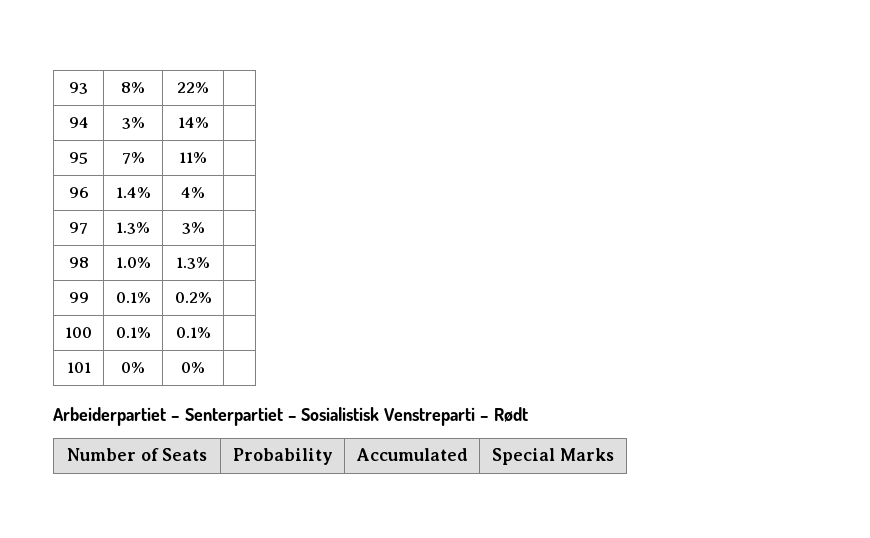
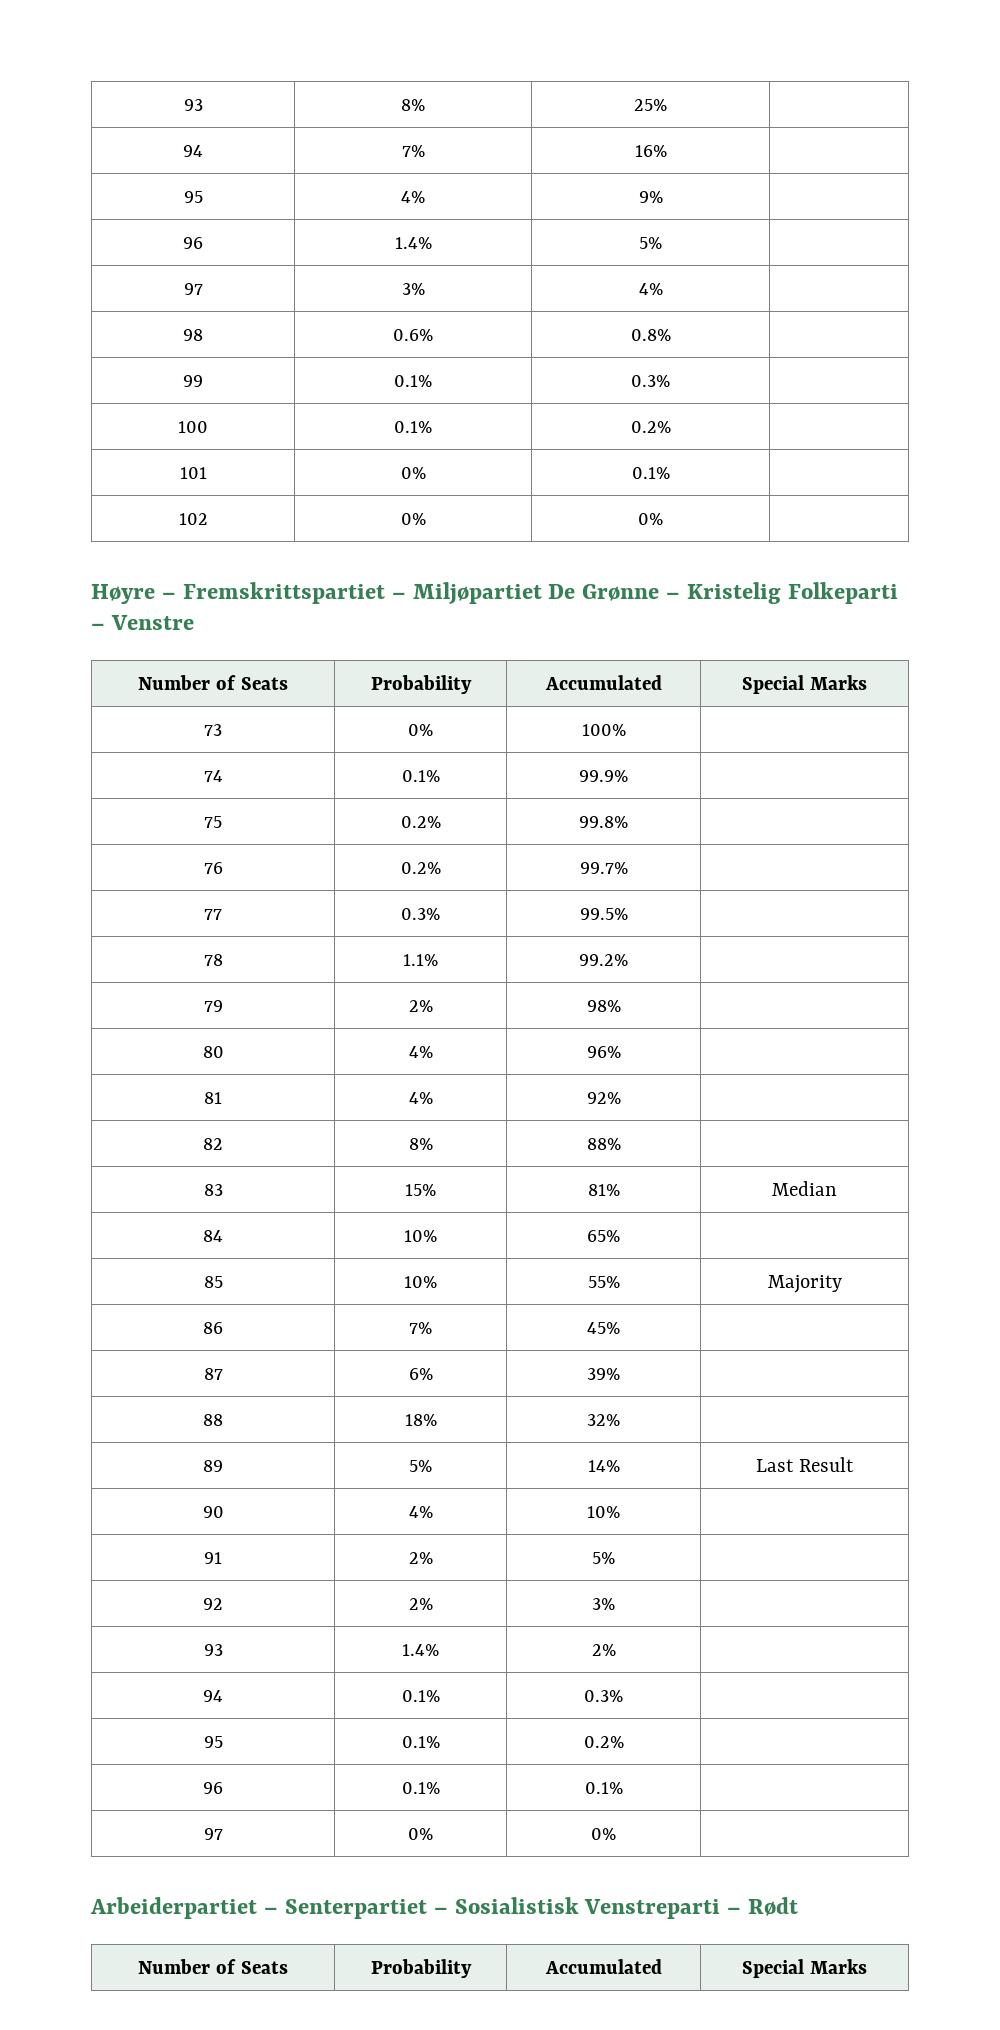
[177,82,209,93] [68,117,89,128] [121,117,145,129] [177,117,209,128] [69,152,88,164] [121,152,145,164] [179,152,207,163] 22% | // 94 | 3% | 14% | // 95 | 7% | 11% -> [634,99,668,111] [183,145,203,157] [401,145,425,157] [634,145,667,157] [183,191,203,203] [401,191,425,203] [638,191,663,203] 25% | // 94 | 7% | 16% | // 95 | 4% | 9%
[181,187,205,198] [69,222,88,234] [116,222,150,234] [181,222,205,234] 4% | // 97 | 1.3% | 3% -> [639,237,663,249] [183,283,203,295] [401,283,425,295] [638,283,663,295] 5% | // 97 | 3% | 4%
[115,257,151,268] [176,257,210,269] 1.0% | 1.3% -> [393,329,433,341] [630,329,671,341] 0.6% | 0.8%
[174,292,212,303] 0.2% -> [631,375,671,387] 0.3%
[175,327,211,338] [66,362,91,373] 0.1% | // 101 -> [630,421,671,433] [179,467,207,479] [400,467,426,479] [631,467,670,479] [178,513,208,525] [400,513,426,525] [638,513,664,525] [91,582,898,604] [91,615,194,630] [138,675,288,690] [370,675,472,694] [544,675,662,690] [742,675,867,694] [204,724,222,736] [408,724,433,736] [581,724,626,736] [203,770,223,782] [401,770,440,782] [579,770,628,782] [204,816,222,828] [400,816,441,828] [579,816,628,828] [203,862,223,874] [400,862,441,874] [579,862,628,874] [204,909,222,920] [401,908,440,920] [579,908,628,920] [203,954,223,966] [403,954,438,966] [579,954,628,966] [203,1000,223,1012] [408,1000,433,1012] [586,1000,621,1012] [202,1046,224,1058] [408,1046,433,1058] [586,1046,621,1058] [204,1092,222,1104] [408,1092,433,1104] [586,1092,621,1104] [203,1138,223,1150] [408,1138,433,1150] [586,1138,621,1150] [203,1184,223,1196] [405,1184,436,1196] [587,1184,620,1196] [772,1181,838,1196] [203,1230,223,1242] [404,1230,437,1242] [587,1230,620,1242] [203,1276,223,1288] [404,1276,437,1288] [587,1276,620,1288] [767,1275,842,1293] [203,1322,223,1334] [409,1322,432,1334] [587,1322,620,1334] [203,1368,223,1380] [408,1368,433,1380] [587,1368,620,1380] [203,1414,223,1426] [404,1414,437,1426] [587,1414,620,1426] [203,1460,223,1472] [409,1460,432,1472] [587,1460,620,1472] [756,1457,854,1472] [202,1506,224,1518] [408,1506,433,1518] [587,1506,620,1518] [204,1552,222,1564] [408,1552,433,1564] [592,1552,615,1564] [203,1598,223,1610] [408,1598,433,1610] [592,1598,615,1610] [203,1644,223,1656] [402,1644,439,1656] [591,1644,616,1656] [203,1690,223,1702] [401,1690,440,1702] [584,1690,623,1702] [203,1736,223,1748] [401,1736,440,1748] [583,1736,624,1748] [203,1782,223,1794] [401,1782,440,1794] [584,1782,623,1794] [203,1828,223,1840] 0.2% | // 101 | 0% | 0.1% | // 102 | 0% | 0% | // Høyre – Fremskrittspartiet – Miljøpartiet De Grønne – Kristelig Folkeparti – Venstre // Number of Seats | Probability | Accumulated | Special Marks // 73 | 0% | 100% | // 74 | 0.1% | 99.9% | // 75 | 0.2% | 99.8% | // 76 | 0.2% | 99.7% | // 77 | 0.3% | 99.5% | // 78 | 1.1% | 99.2% | // 79 | 2% | 98% | // 80 | 4% | 96% | // 81 | 4% | 92% | // 82 | 8% | 88% | // 83 | 15% | 81% | Median // 84 | 10% | 65% | // 85 | 10% | 55% | Majority // 86 | 7% | 45% | // 87 | 6% | 39% | // 88 | 18% | 32% | // 89 | 5% | 14% | Last Result // 90 | 4% | 10% | // 91 | 2% | 5% | // 92 | 2% | 3% | // 93 | 1.4% | 2% | // 94 | 0.1% | 0.3% | // 95 | 0.1% | 0.2% | // 96 | 0.1% | 0.1% | // 97

